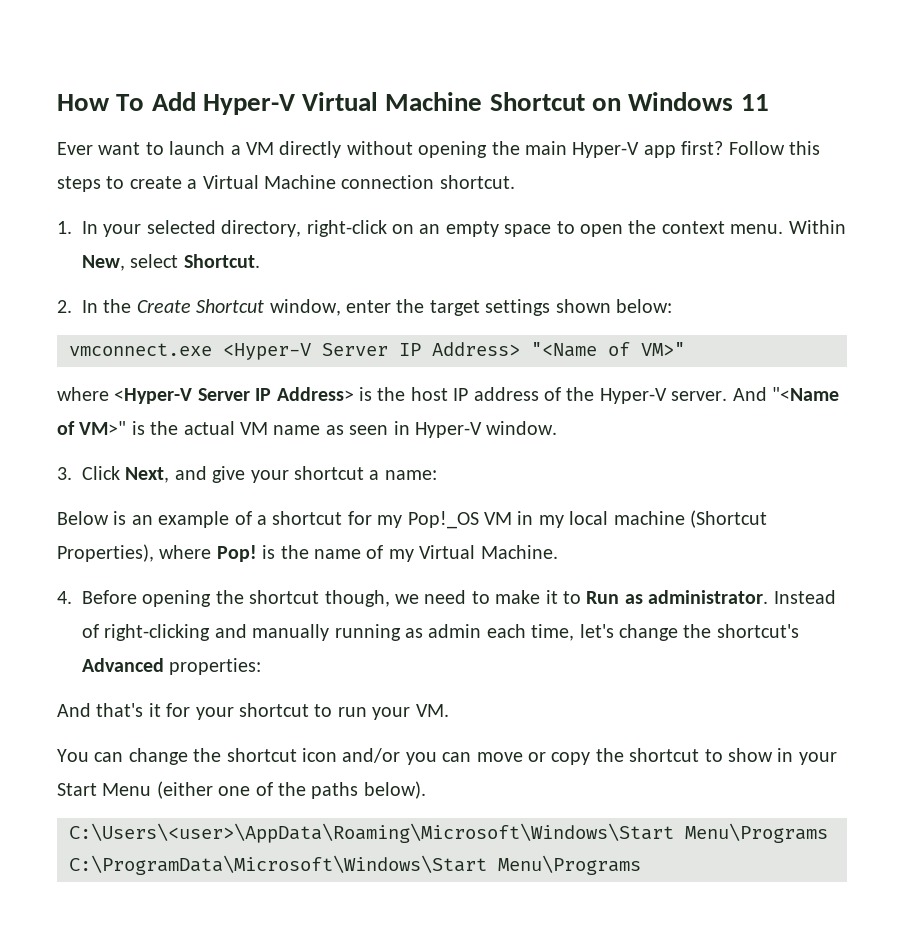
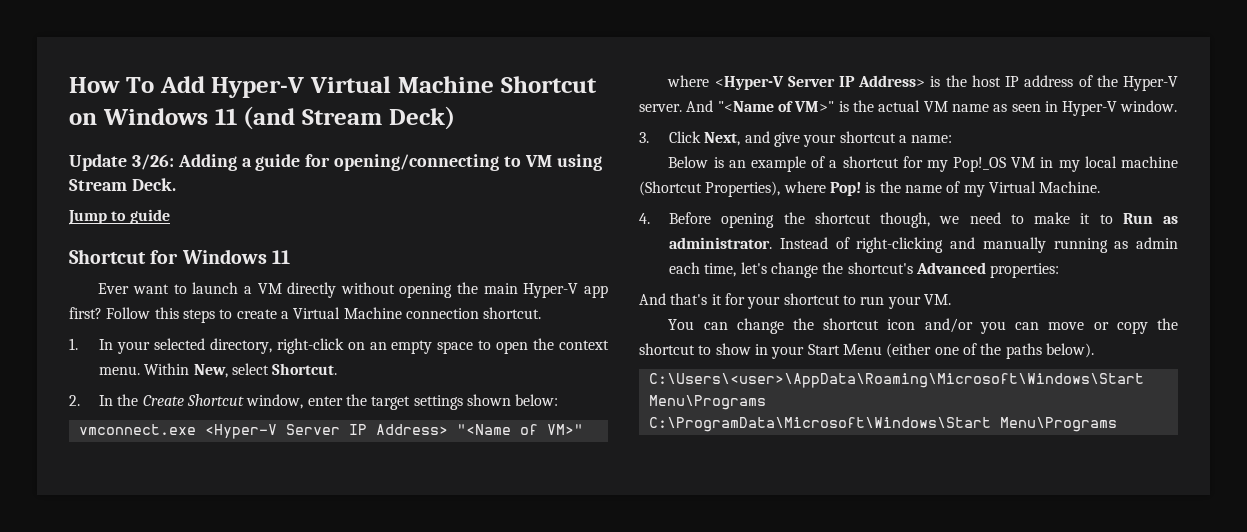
(769, 102) none -> [243,106,455,130] [69,154,602,171] [69,178,176,191] [68,209,170,225] [69,249,291,264] (and Stream Deck) // Update 3/26: Adding a guide for opening/connecting to VM using Stream Deck. // Jump to guide // Shortcut for Windows 11

